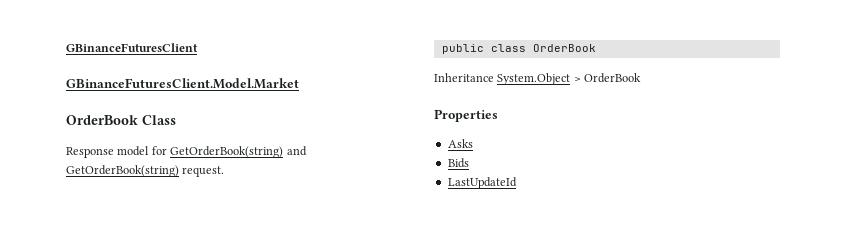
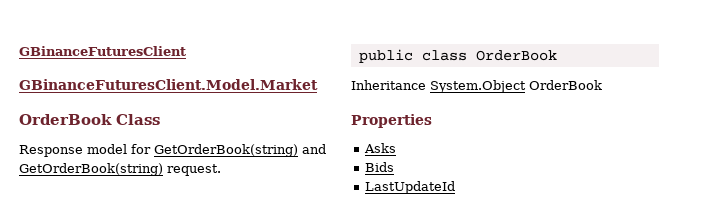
[573,77,581,82] > -> (526, 86) none

